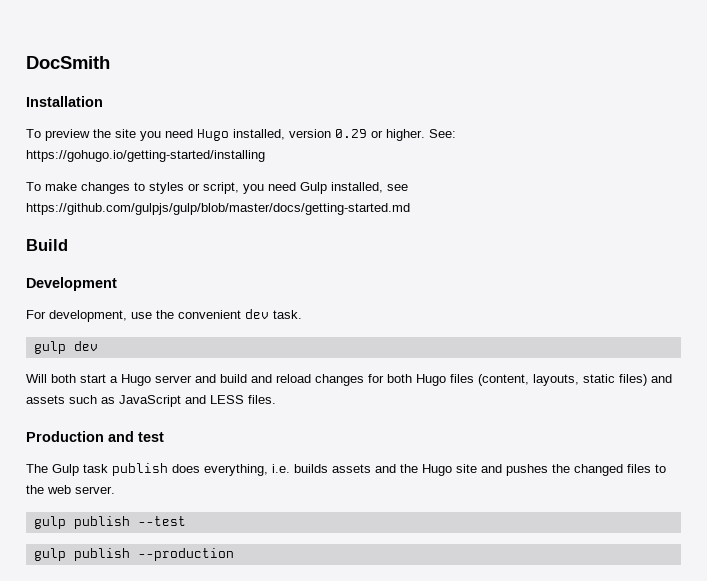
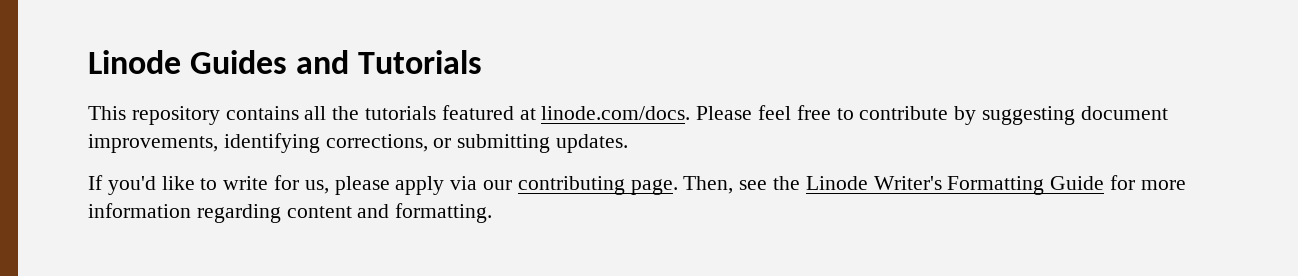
[26,56,110,69] [26,96,103,107] [26,129,456,141] [26,150,265,162] [26,182,408,194] [26,203,410,215] [26,239,68,251] [26,277,117,291] [26,309,302,322] [33,341,98,354] [26,374,672,386] [26,395,276,407] [26,431,164,442] [26,463,666,476] [26,485,115,494] [33,516,186,529] [33,548,234,561] DocSmith // Installation // To preview the site you need Hugo installed, version 0.29 or higher. See: https://gohugo.io/getting-started/installing // To make changes to styles or script, you need Gulp installed, see https://github.com/gulpjs/gulp/blob/master/docs/getting-started.md // Build // Development // For development, use the convenient dev task. // gulp dev // Will both start a Hugo server and build and reload changes for both Hugo files (content, layouts, static files) and assets such as JavaScript and LESS files. // Production and test // The Gulp task publish does everything, i.e. builds assets and the Hugo site and pushes the changed files to the web server. // gulp publish --test // gulp publish --production -> [88,50,483,74] [88,105,1168,125] [88,133,629,153] [88,175,1186,195] [88,203,493,223] Linode Guides and Tutorials // This repository contains all the tutorials featured at linode.com/docs. Please feel free to contribute by suggesting document improvements, identifying corrections, or submitting updates. // If you'd like to write for us, please apply via our contributing page. Then, see the Linode Writer's Formatting Guide for more information regarding content and formatting.

